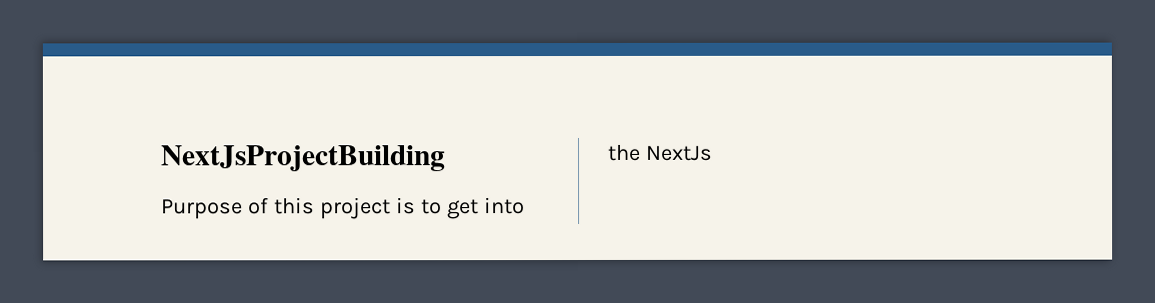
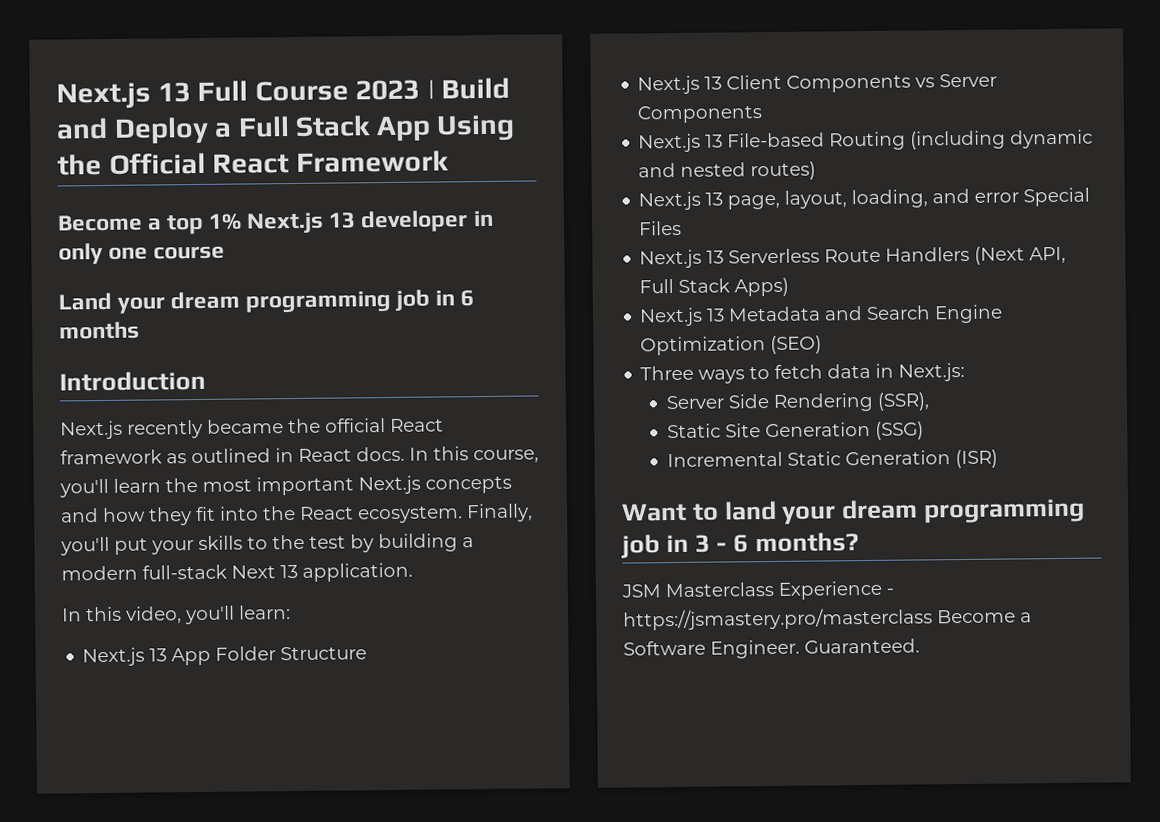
[160,145,446,172] [161,197,525,220] [607,144,713,161] NextJsProjectBuilding // Purpose of this project is to get into the NextJs -> [56,77,511,110] [56,114,516,144] [57,150,449,176] [57,210,494,235] [58,242,226,265] [58,289,475,314] [59,321,140,340] [59,370,206,392] [60,418,444,440] [60,446,539,465] [59,475,512,498] [60,503,533,526] [60,533,474,556] [61,562,413,582] [62,605,291,625] [82,646,368,667] [637,73,998,95] [637,105,763,124] [638,129,1094,153] [638,161,817,181] [638,187,1091,211] [639,220,683,236] [639,246,1067,269] [639,277,790,297] [639,304,1004,327] [640,335,823,356] [640,362,966,384] [665,392,930,412] [666,421,924,440] [666,449,998,469] [621,498,1085,525] [621,532,859,559] [621,580,894,600] [623,607,1032,631] [623,638,920,659] Next.js 13 Full Course 2023 | Build and Deploy a Full Stack App Using the Official React Framework // Become a top 1% Next.js 13 developer in only one course // Land your dream programming job in 6 months // Introduction // Next.js recently became the official React framework as outlined in React docs. In this course, you'll learn the most important Next.js concepts and how they fit into the React ecosystem. Finally, you'll put your skills to the test by building a modern full-stack Next 13 application. // In this video, you'll learn: // Next.js 13 App Folder Structure // Next.js 13 Client Components vs Server Components // Next.js 13 File-based Routing (including dynamic and nested routes) // Next.js 13 page, layout, loading, and error Special Files // Next.js 13 Serverless Route Handlers (Next API, Full Stack Apps) // Next.js 13 Metadata and Search Engine Optimization (SEO) // Three ways to fetch data in Next.js: // Server Side Rendering (SSR), // Static Site Generation (SSG) // Incremental Static Generation (ISR) // Want to land your dream programming job in 3 - 6 months? // JSM Masterclass Experience - https://jsmastery.pro/masterclass Become a Software Engineer. Guaranteed.

